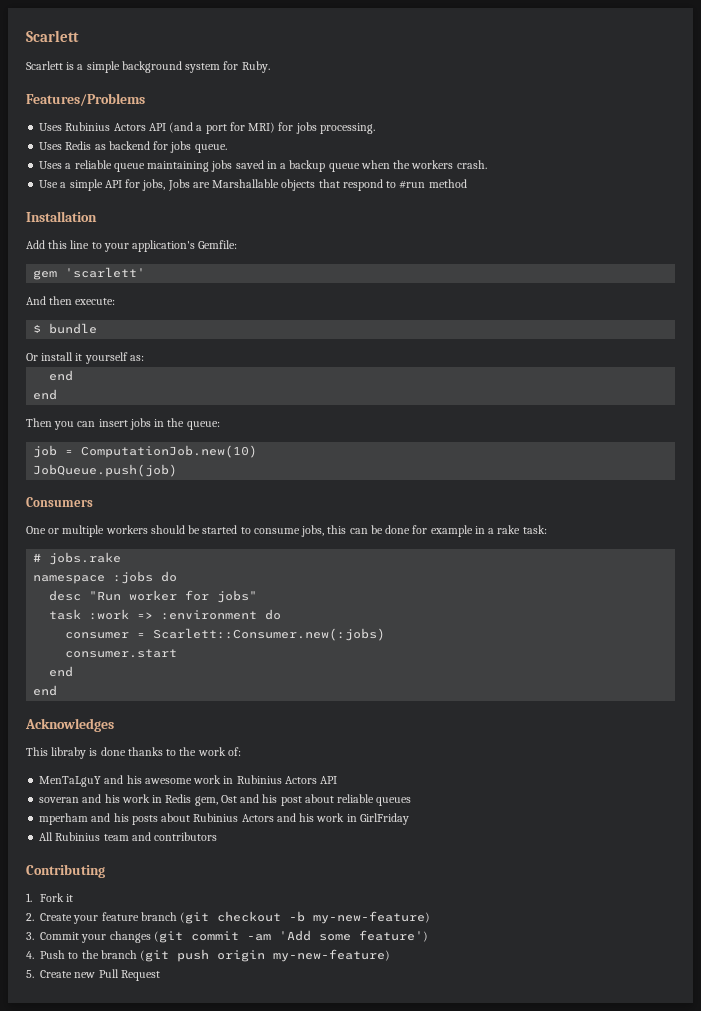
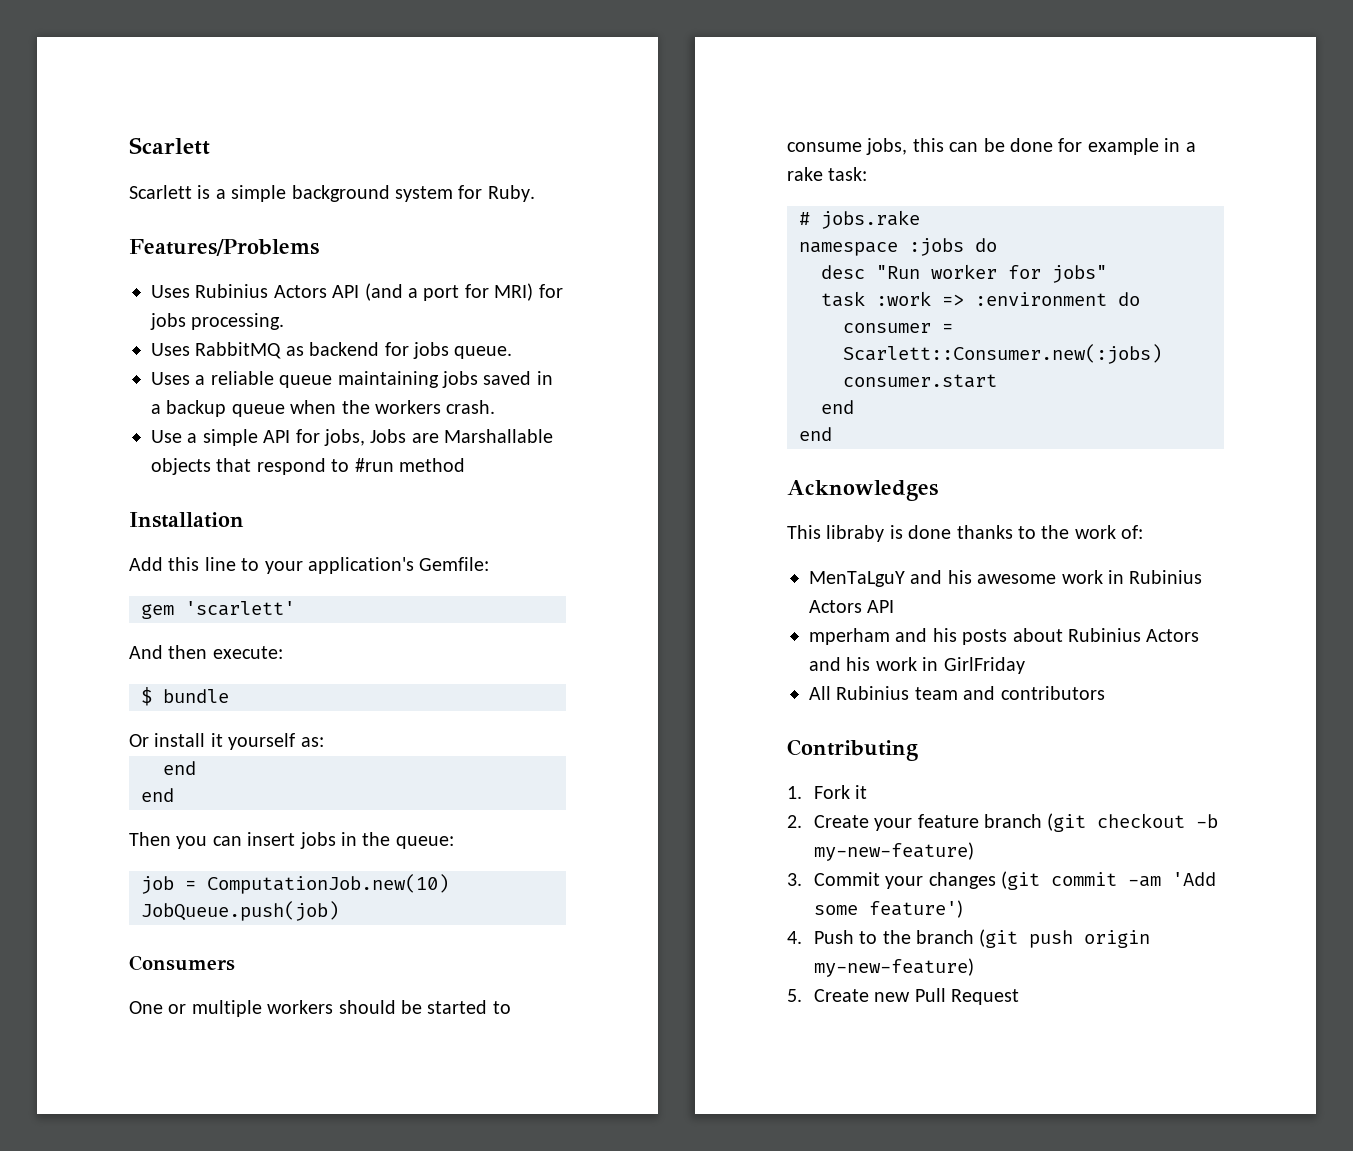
[65,141,92,150] Redis -> [195,342,282,359] RabbitMQ
[39,794,412,806] // soveran and his work in Redis gem, Ost and his post about reliable queues -> (895, 606) none

